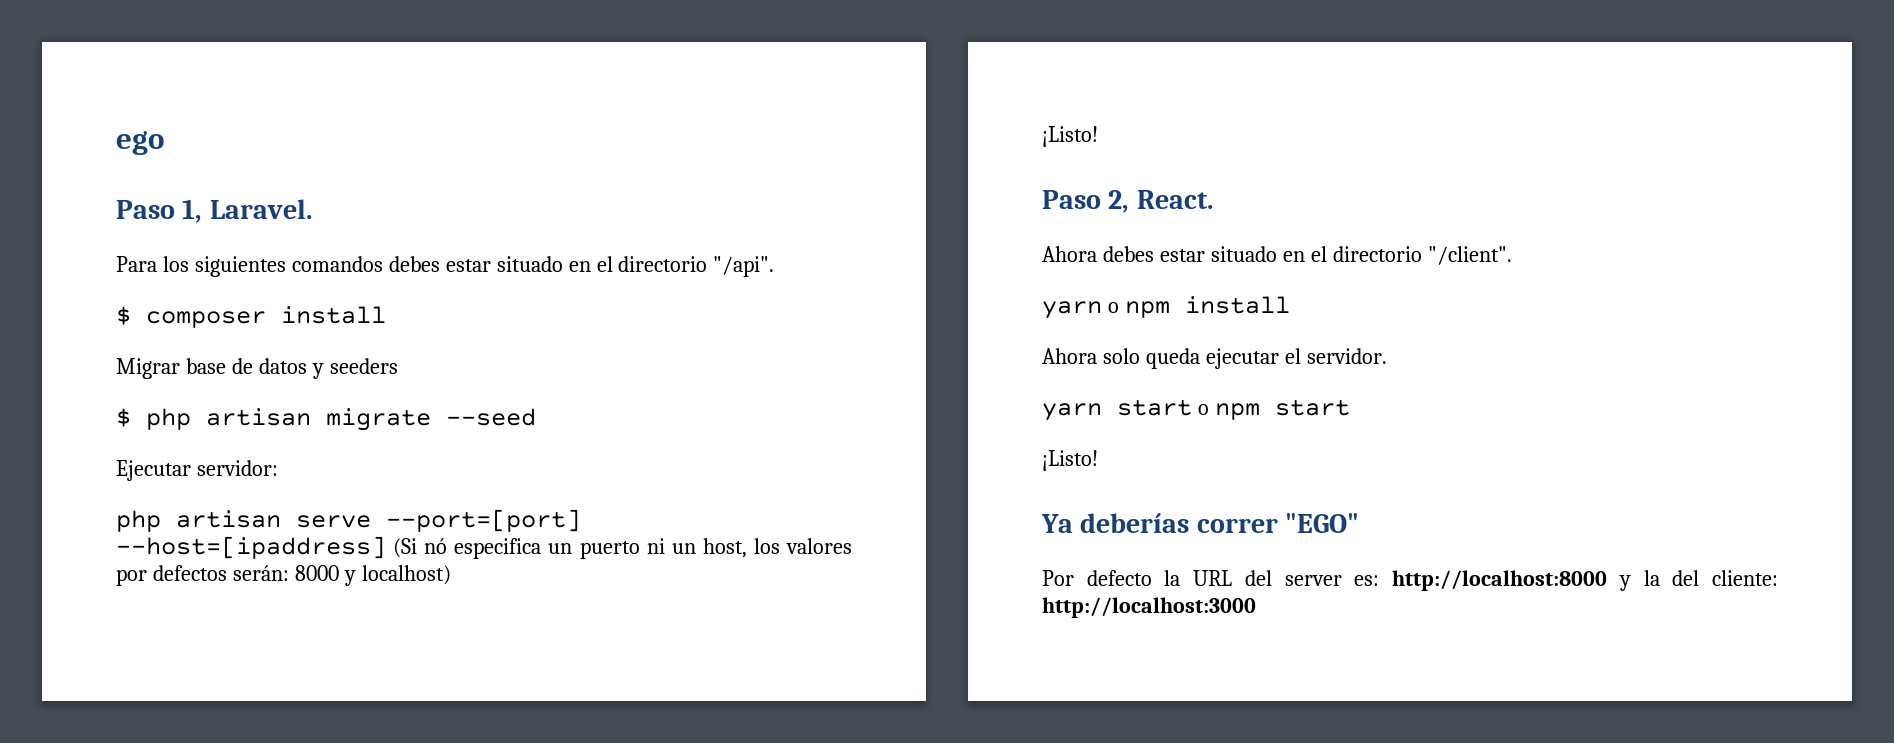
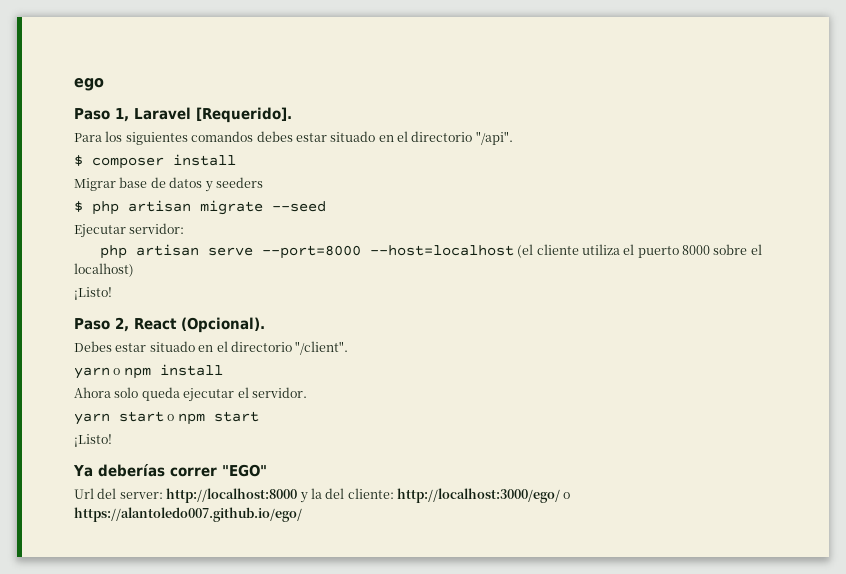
[209,199,312,219] Laravel. -> [134,107,292,123] Laravel [Requerido].
[386,509,581,532] [116,536,853,559] [116,565,356,586] --port=[port] --host=[ipaddress] (Si nó especifica un puerto ni un host, los valores por defectos serán: 8000 y -> [261,244,762,259] --port=8000 --host=localhost (el cliente utiliza el puerto 8000 sobre el
[1136,190,1213,209] [1042,246,1154,262] React. // Ahora debes -> [134,317,265,333] [74,341,112,352] React (Opcional). // Debes
[1042,570,1380,586] Por defecto la URL del server es: -> [74,488,163,499] Url del server:
[1042,597,1256,618] http://localhost:3000 -> [397,488,571,503] [74,507,302,522] http://localhost:3000/ego/ o https://alantoledo007.github.io/ego/

